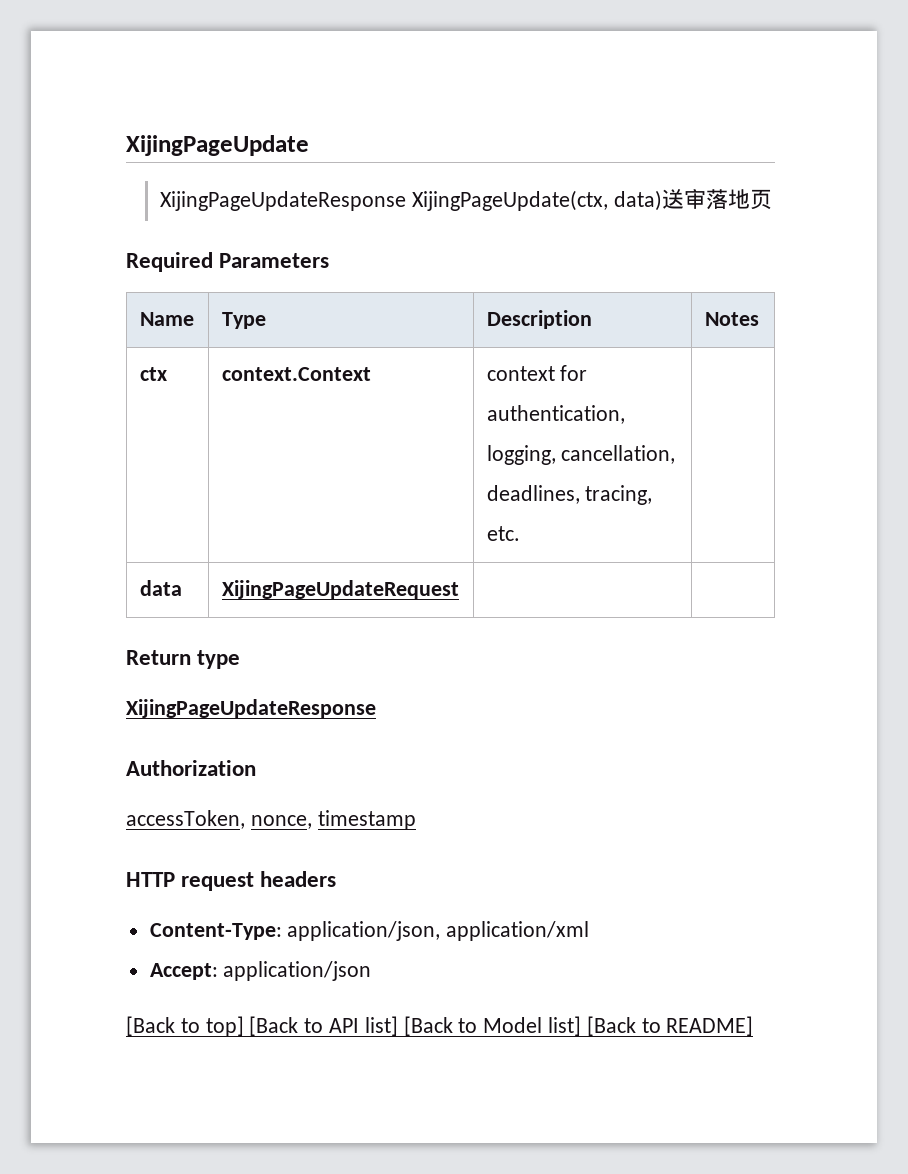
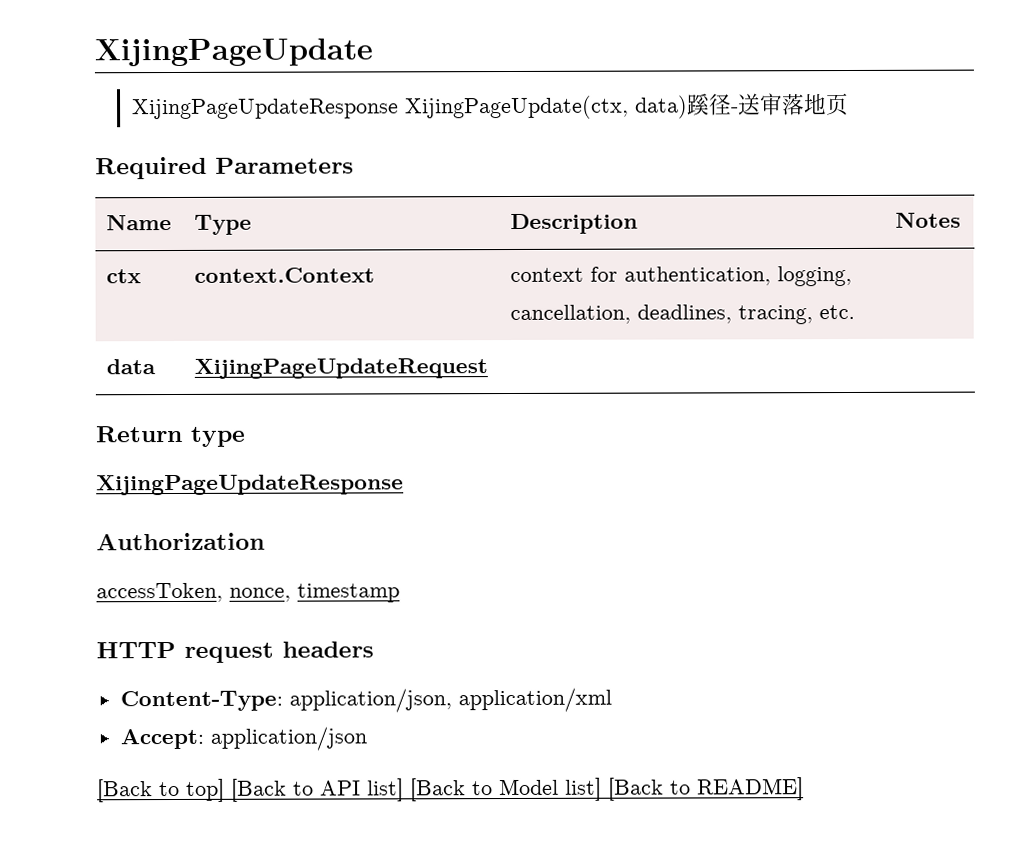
(662, 200) none -> [686,93,739,116] 蹊径-

